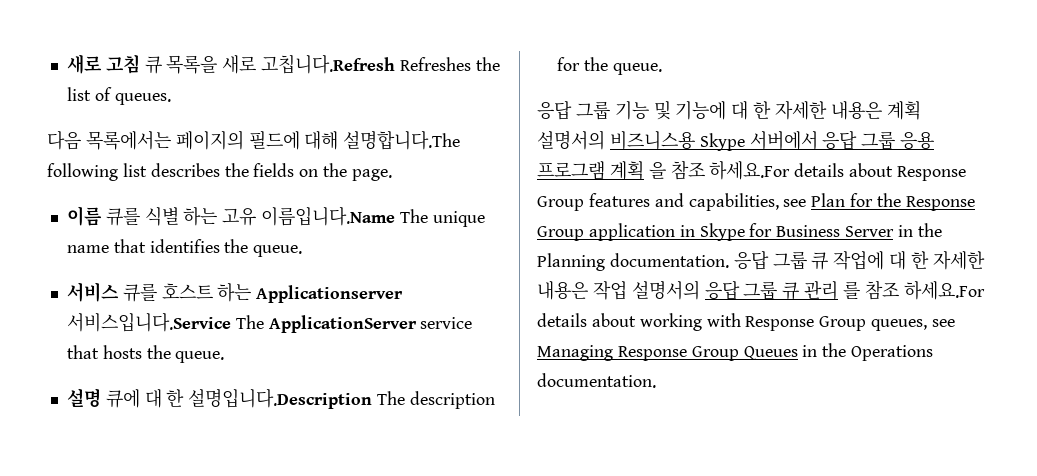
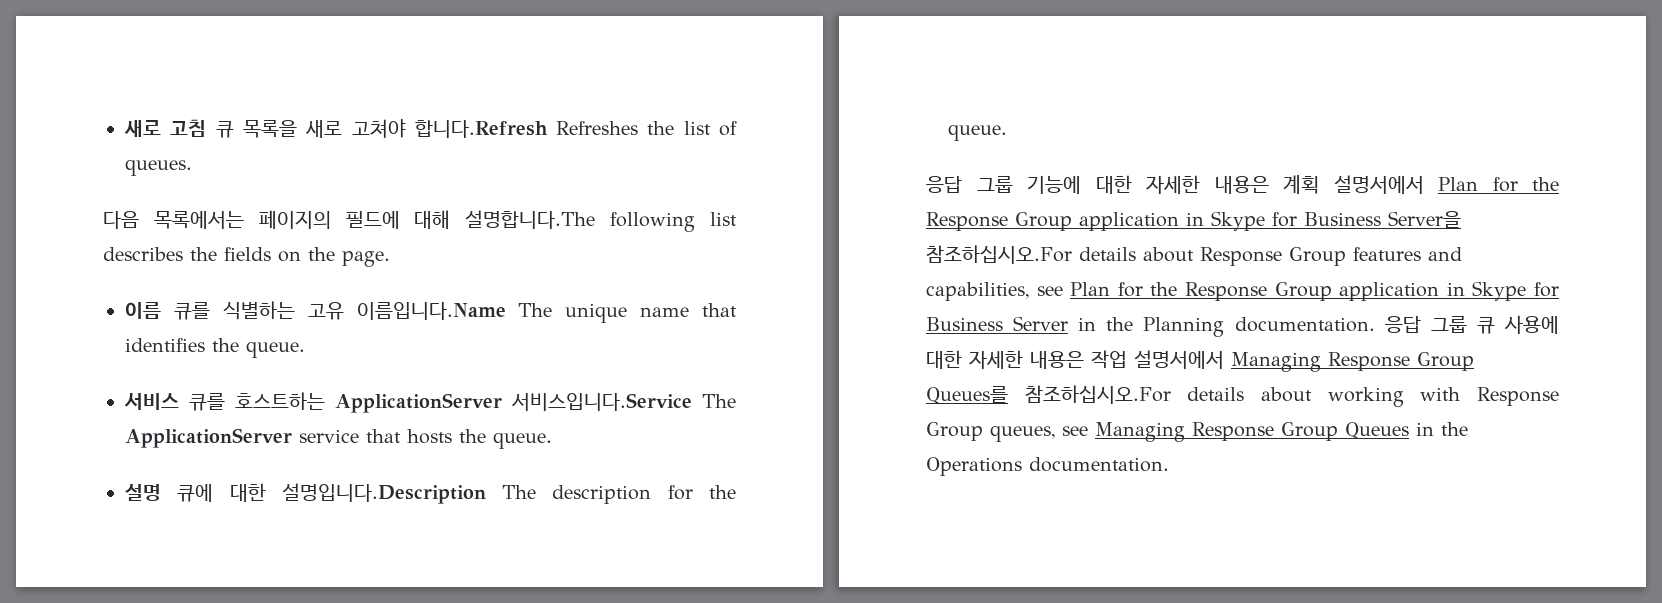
[261,54,396,74] 고칩니다.Refresh -> [351,119,548,138] 고쳐야 합니다.Refresh
[144,207,218,226] 식별 하는 -> [222,301,295,320] 식별하는
[161,283,404,303] 호스트 하는 Applicationserver -> [235,392,502,413] 호스트하는 ApplicationServer
[144,389,185,408] 대 한 -> [229,483,266,502] 대한
[614,100,921,120] [537,130,935,151] [537,160,791,180] 기능 및 기능에 대 한 자세한 내용은 계획 설명서의 비즈니스용 Skype 서버에서 응답 그룹 응용 프로그램 계획 을 참조 하세요.For -> [1027,175,1559,194] [926,211,1461,231] [926,245,1072,264] 기능에 대한 자세한 내용은 계획 설명서에서 Plan for the Response Group application in Skype for Business Server을 참조하십시오.For
[833,250,985,270] [537,280,985,300] 작업에 대 한 자세한 내용은 작업 설명서의 응답 그룹 큐 관리 를 참조 하세요.For -> [1504,315,1559,334] [926,350,1474,372] [926,385,1171,405] 사용에 대한 자세한 내용은 작업 설명서에서 Managing Response Group Queues를 참조하십시오.For

